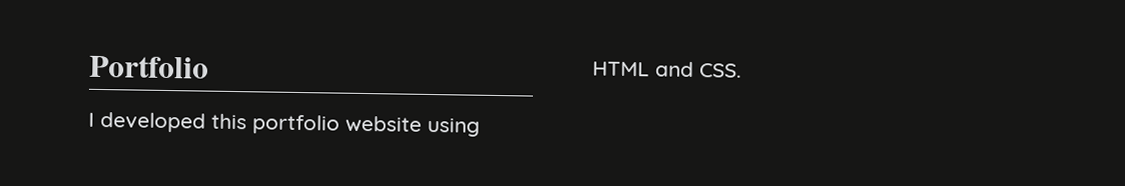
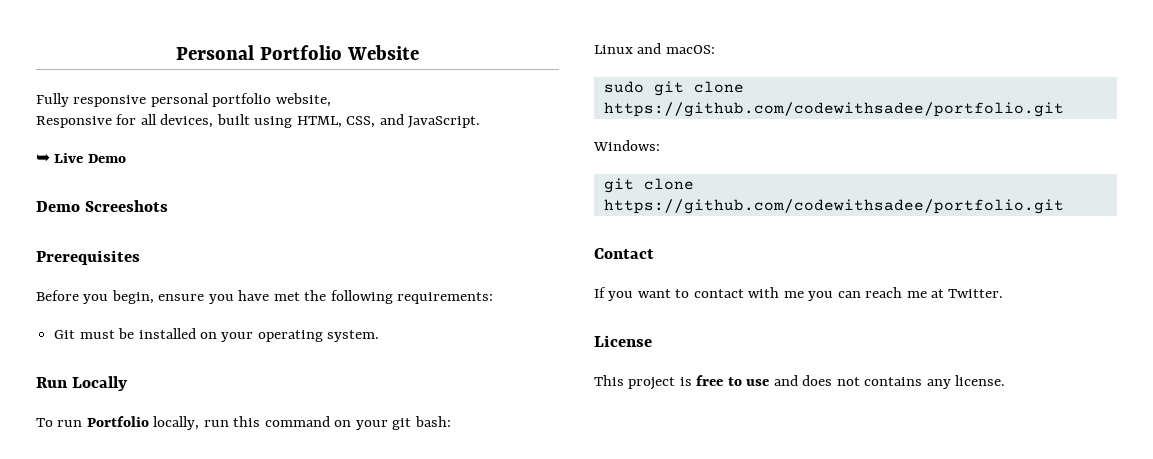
[89,55,209,79] [88,111,480,137] [592,61,742,78] Portfolio // I developed this portfolio website using HTML and CSS. -> [176,45,419,60] [36,93,331,107] [36,114,481,128] [36,153,126,163] [36,200,169,212] [36,250,140,265] [36,290,494,304] [54,328,380,342] [36,376,128,391] [36,416,451,430] [594,43,715,54] [603,81,744,96] [603,102,1064,117] [593,140,660,151] [603,178,694,193] [603,199,1064,214] [594,248,654,259] [594,287,1004,301] [594,335,652,347] [594,375,1006,390] Personal Portfolio Website // Fully responsive personal portfolio website, // Responsive for all devices, built using HTML, CSS, and JavaScript. // ➥ Live Demo // Demo Screeshots // Prerequisites // Before you begin, ensure you have met the following requirements: // Git must be installed on your operating system. // Run Locally // To run Portfolio locally, run this command on your git bash: // Linux and macOS: // sudo git clone https://github.com/codewithsadee/portfolio.git // Windows: // git clone https://github.com/codewithsadee/portfolio.git // Contact // If you want to contact with me you can reach me at Twitter. // License // This project is free to use and does not contains any license.

